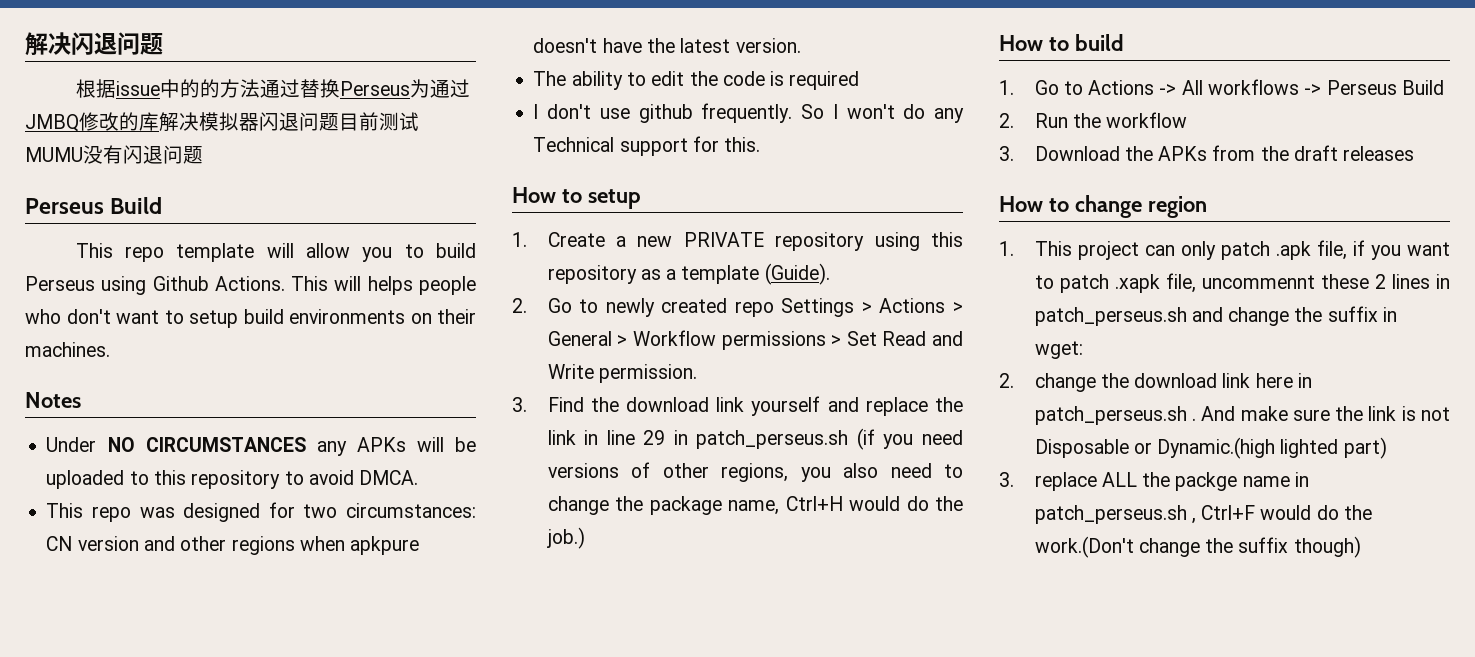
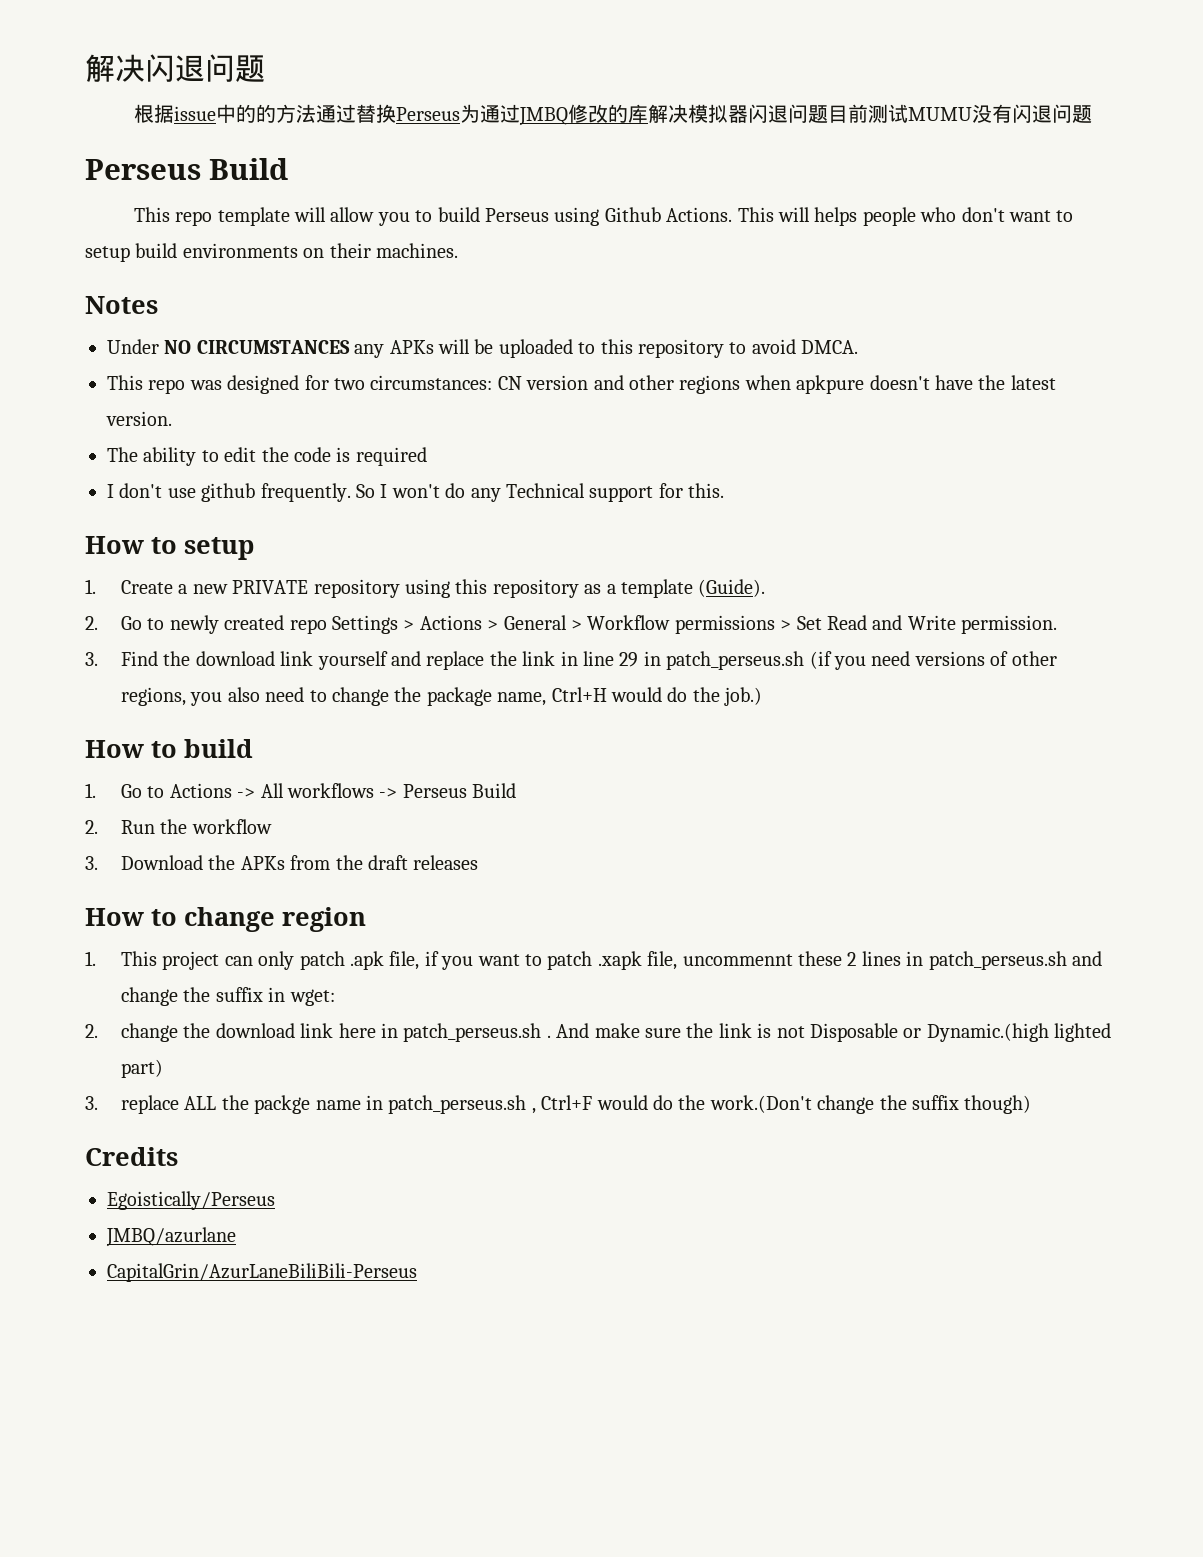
(1361, 547) none -> [85,1147,178,1166] [107,1191,275,1210] [106,1227,236,1247] [107,1263,417,1282] // Credits // Egoistically/Perseus // JMBQ/azurlane // CapitalGrin/AzurLaneBiliBili-Perseus

